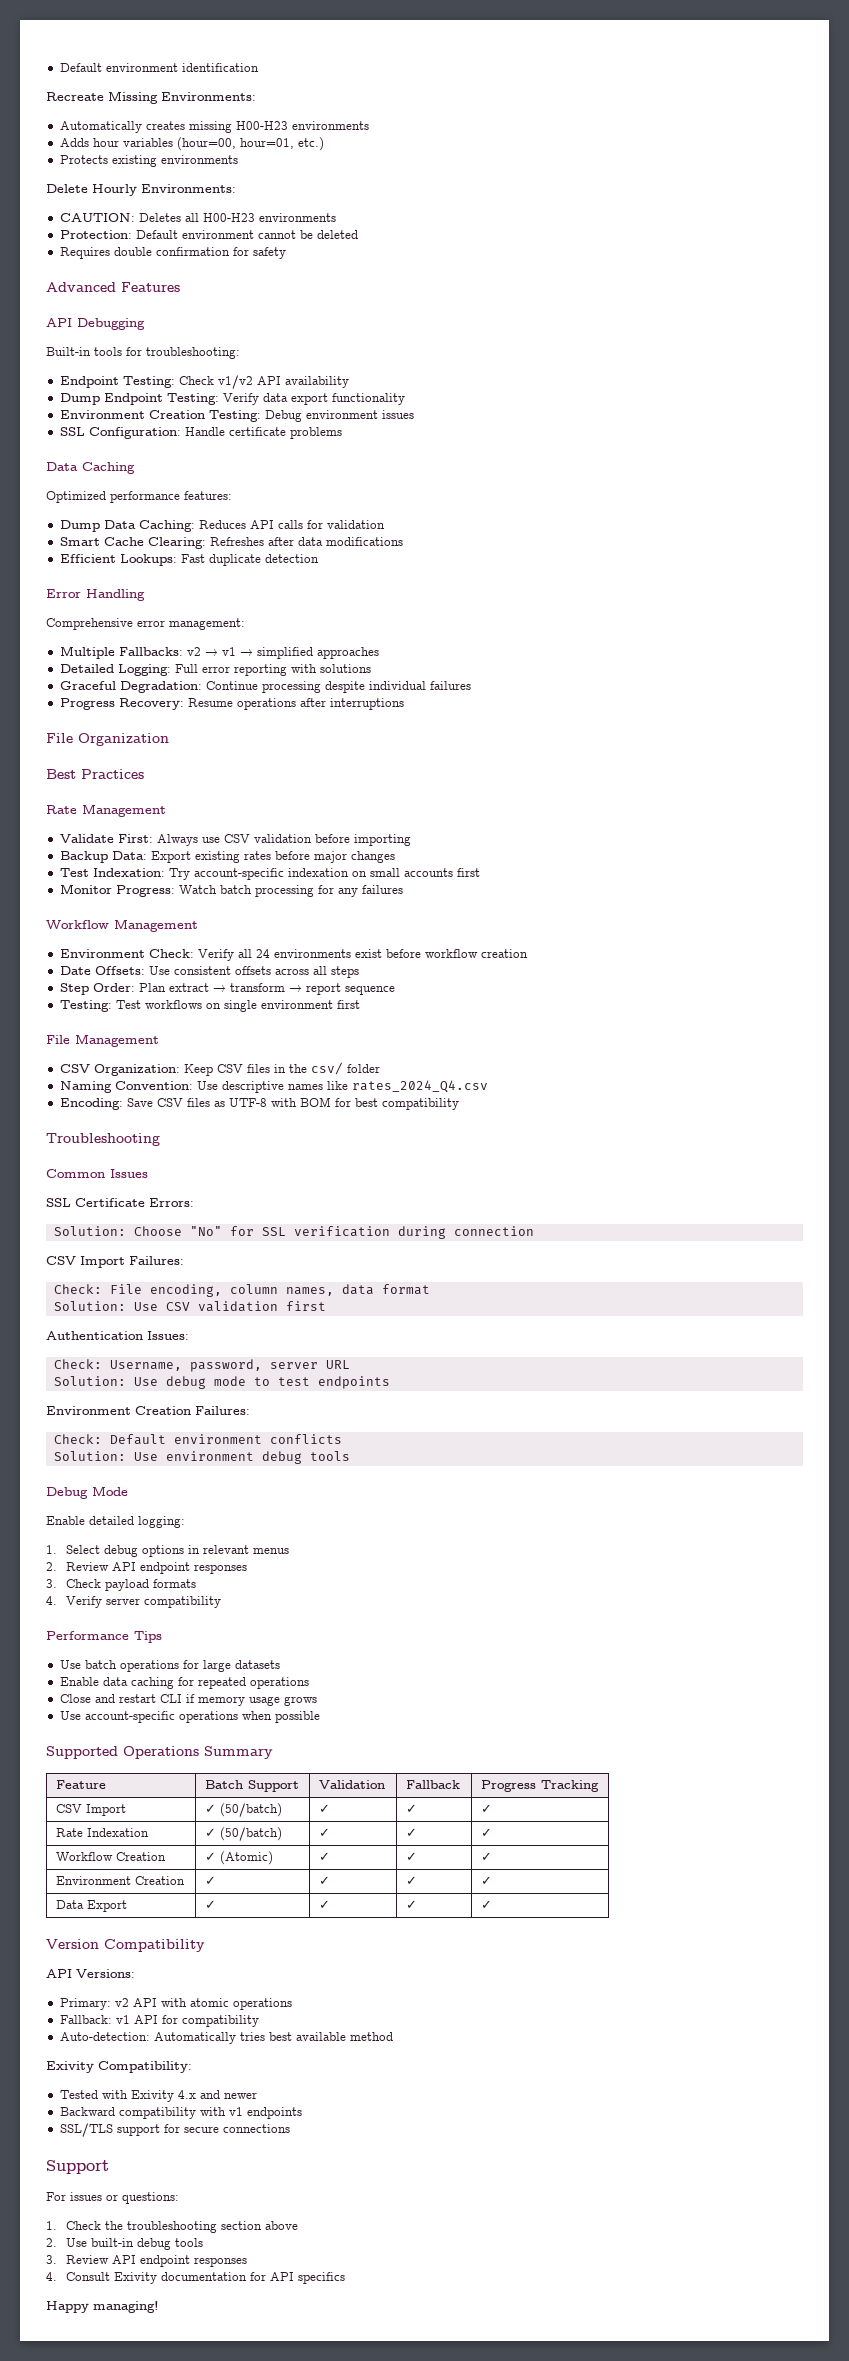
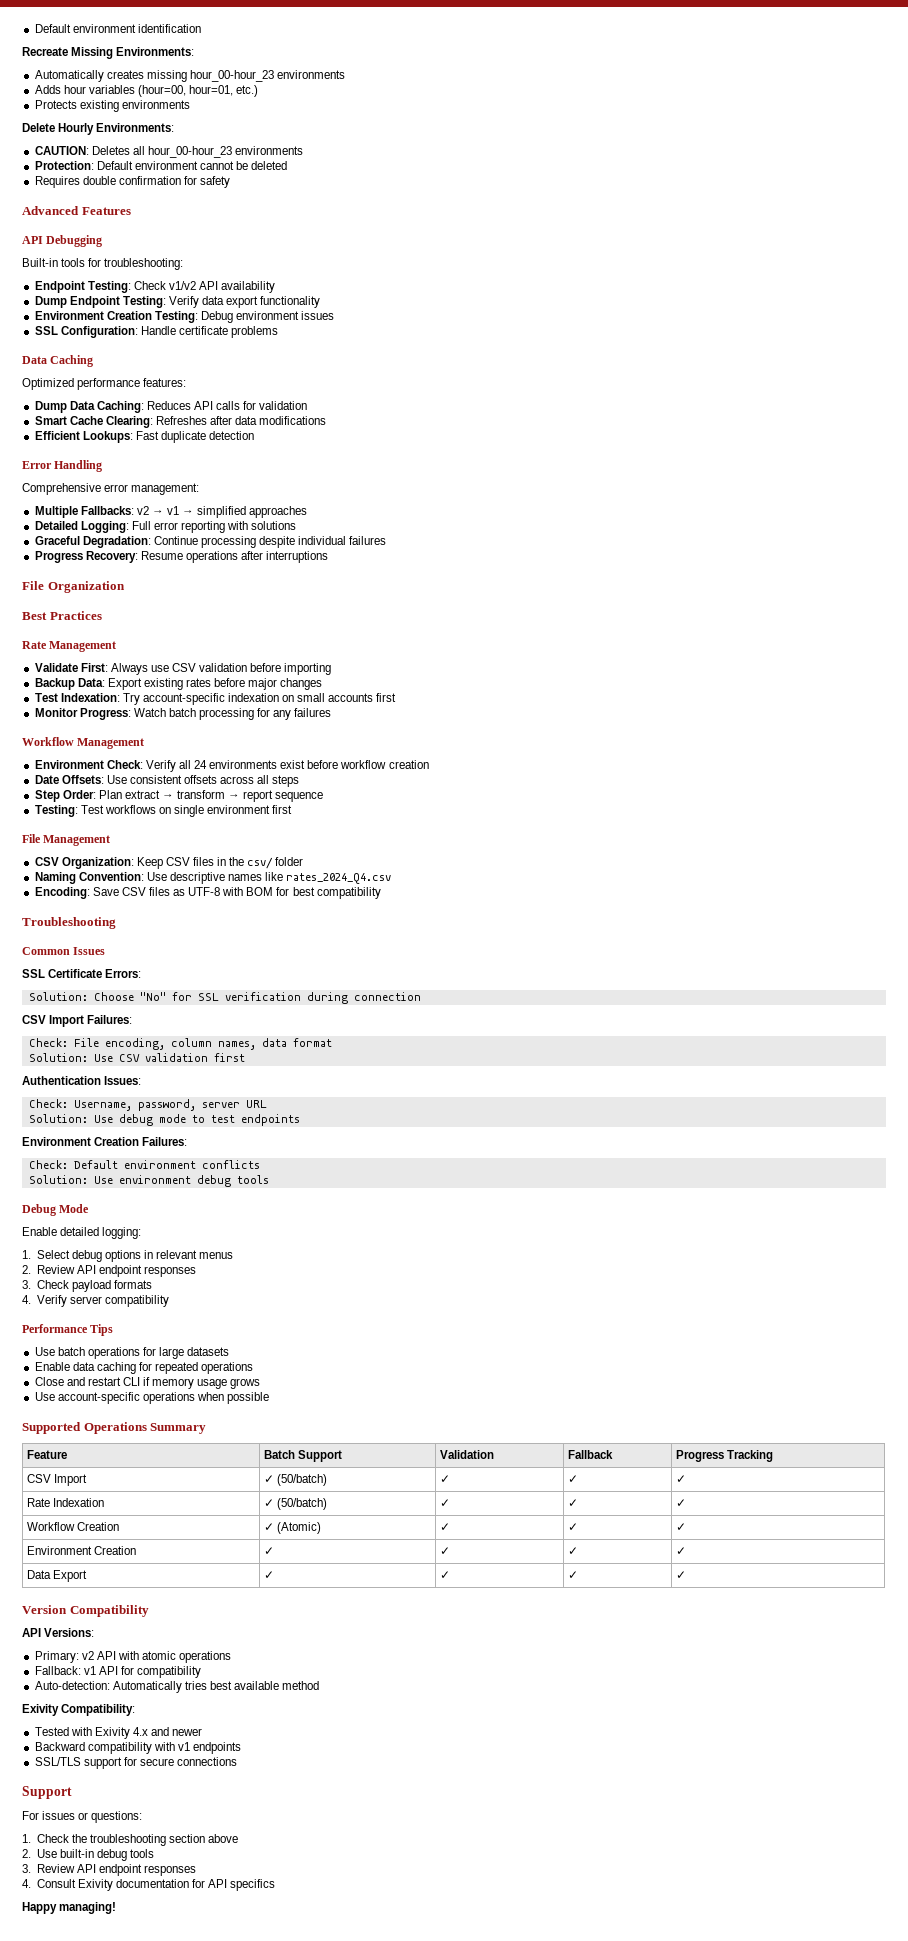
[235,121,288,130] H00-H23 -> [189,70,274,82] hour_00-hour_23
[202,213,255,222] H00-H23 -> [147,146,232,158] hour_00-hour_23

